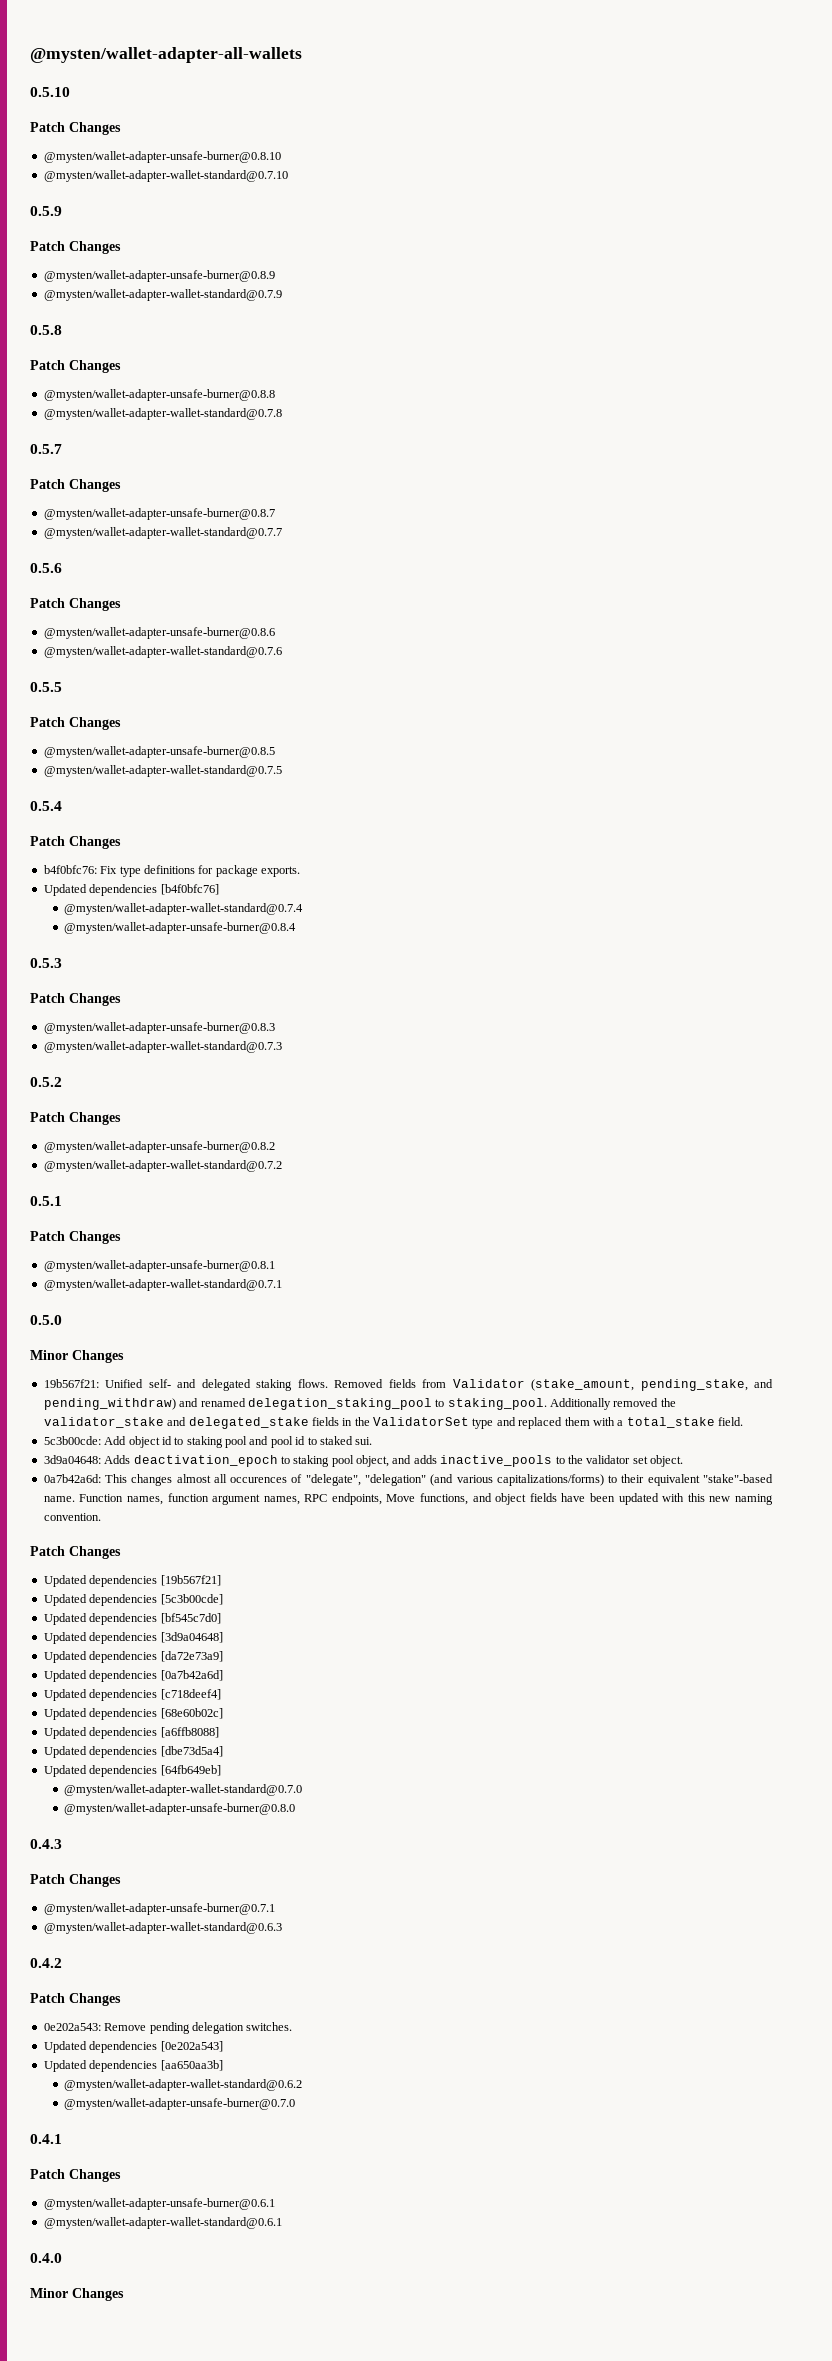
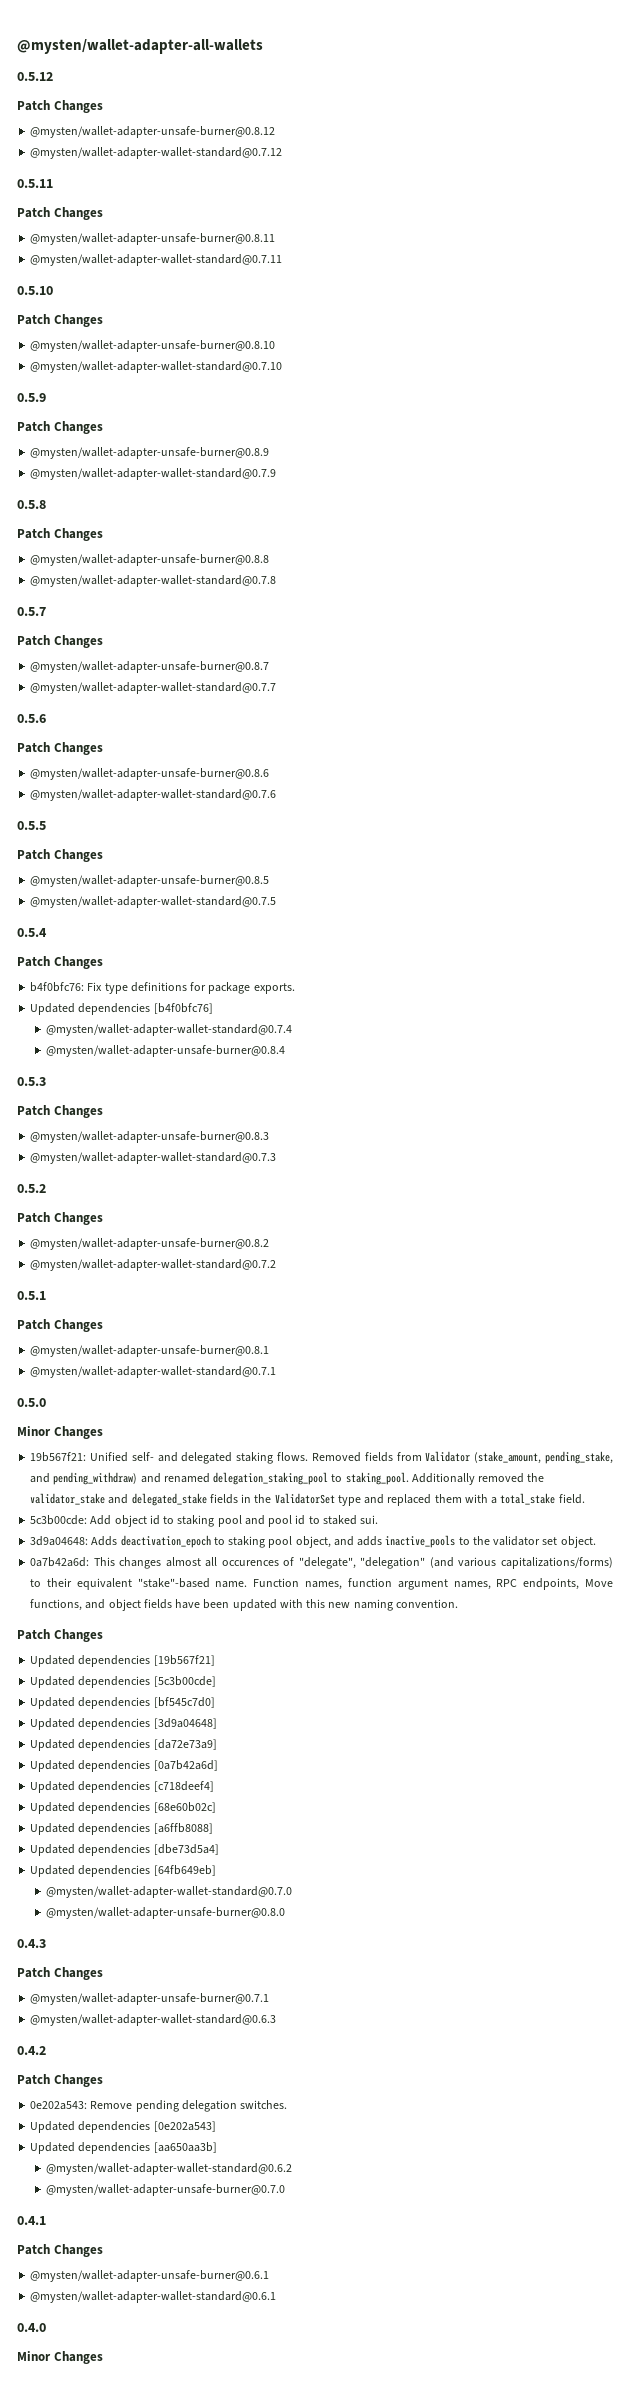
(302, 55) none -> [17,72,53,81] [17,100,103,113] [30,126,276,138] [30,147,283,159] [17,179,53,188] [17,207,103,220] [30,233,276,245] [30,254,283,266] // 0.5.12 // Patch Changes // @mysten/wallet-adapter-unsafe-burner@0.8.12 // @mysten/wallet-adapter-wallet-standard@0.7.12 // 0.5.11 // Patch Changes // @mysten/wallet-adapter-unsafe-burner@0.8.11 // @mysten/wallet-adapter-wallet-standard@0.7.11

